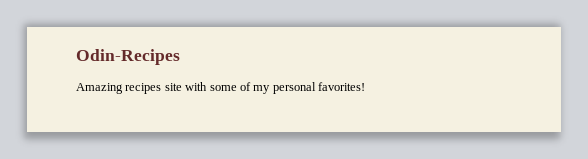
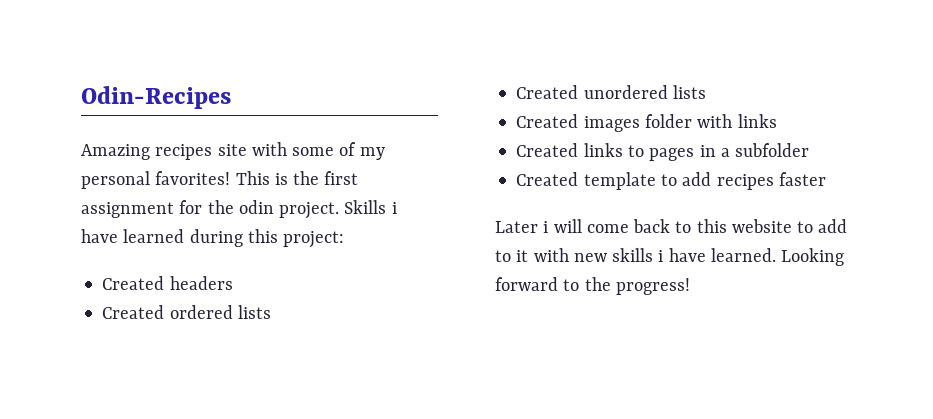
(365, 86) none -> [235,171,359,185] [81,200,397,219] [81,229,345,248] [102,276,233,290] [102,305,271,319] [516,85,706,99] [516,114,777,132] [516,143,810,161] [516,172,826,190] [495,219,848,233] [495,248,845,266] [495,277,690,295] This is the first assignment for the odin project. Skills i have learned during this project: // Created headers // Created ordered lists // Created unordered lists // Created images folder with links // Created links to pages in a subfolder // Created template to add recipes faster // Later i will come back to this website to add to it with new skills i have learned. Looking forward to the progress!

